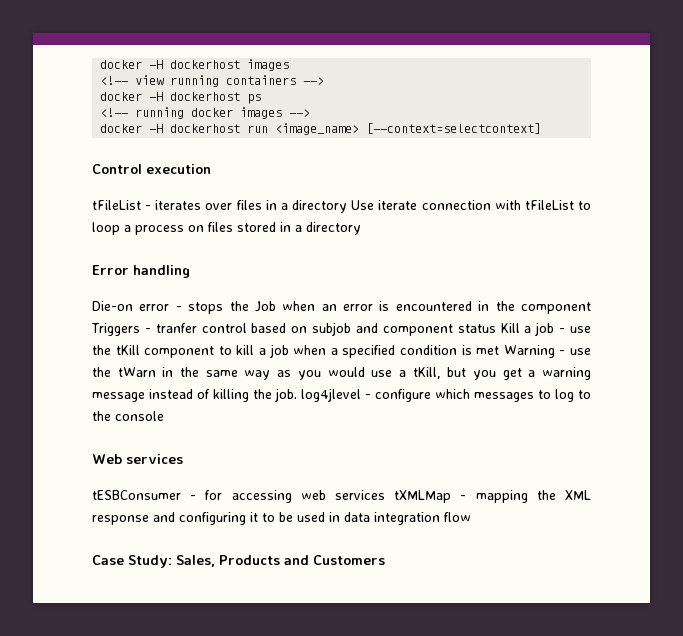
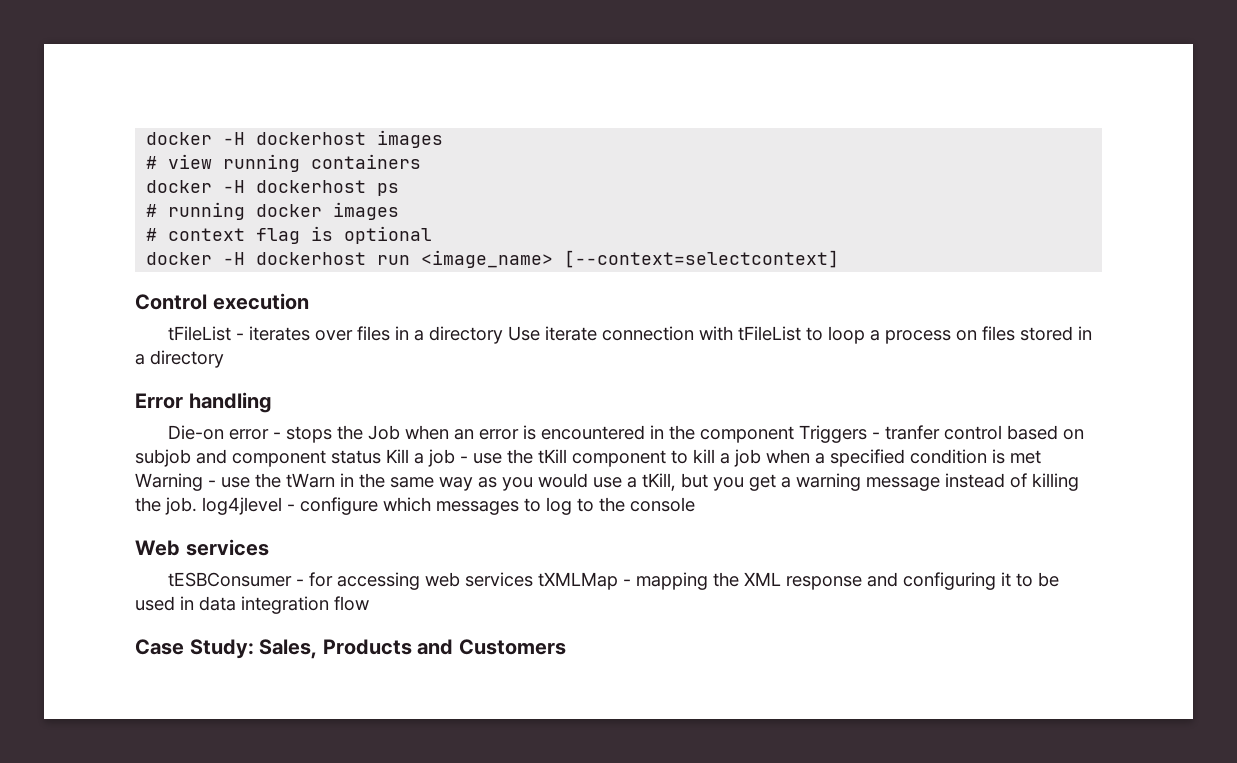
[100,76,129,85] <!-- -> [146,156,158,169] #
[303,77,325,85] --> -> (422, 161) none
[100,108,129,117] <!-- -> [146,204,158,217] #
[289,109,311,117] --> -> [146,226,433,244] // # context flag is optional

